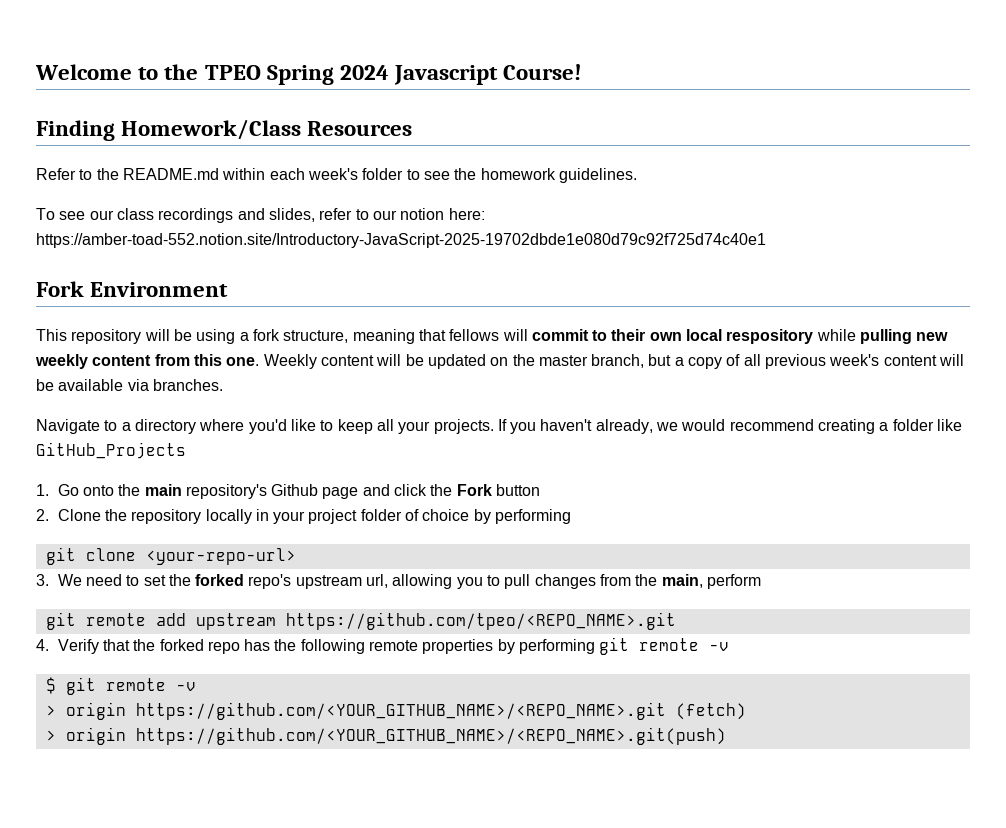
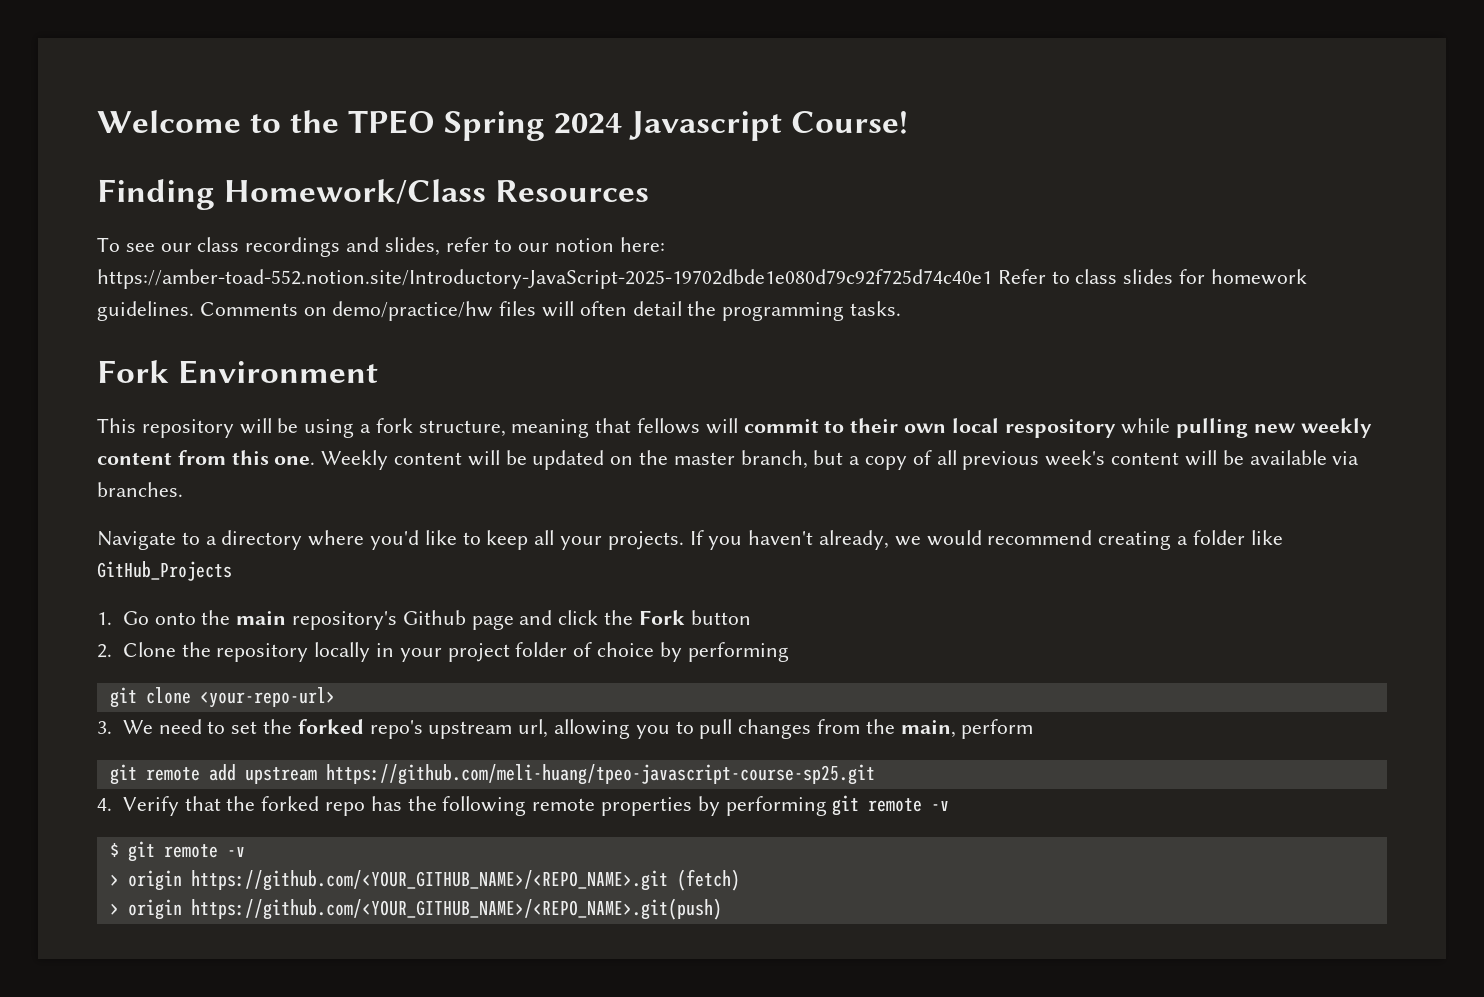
[36,168,637,183] // Refer to the README.md within each week's folder to see the homework guidelines. -> (650, 191) none
(766, 240) none -> [997,269,1307,285] [97,301,902,321] Refer to class slides for homework guidelines. Comments on demo/practice/hw files will often detail the programming tasks.
[285,612,676,630] https://github.com/tpeo/<REPO_NAME>.git -> [325,764,875,785] https://github.com/meli-huang/tpeo-javascript-course-sp25.git

